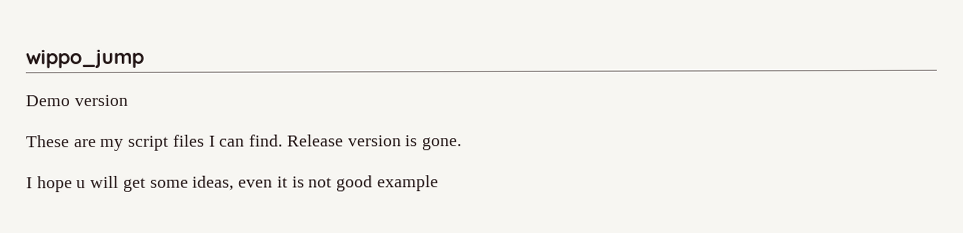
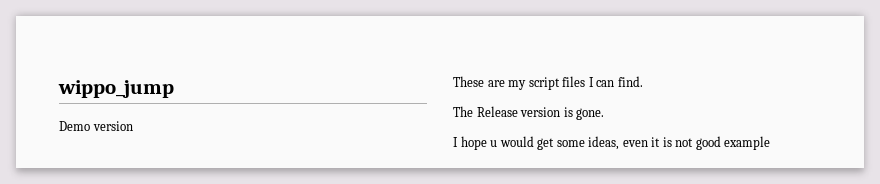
(284, 140) none -> [453,106,473,117] // The
[90,175,120,189] will -> [499,136,534,147] would

